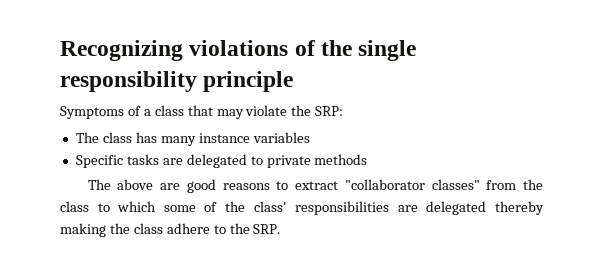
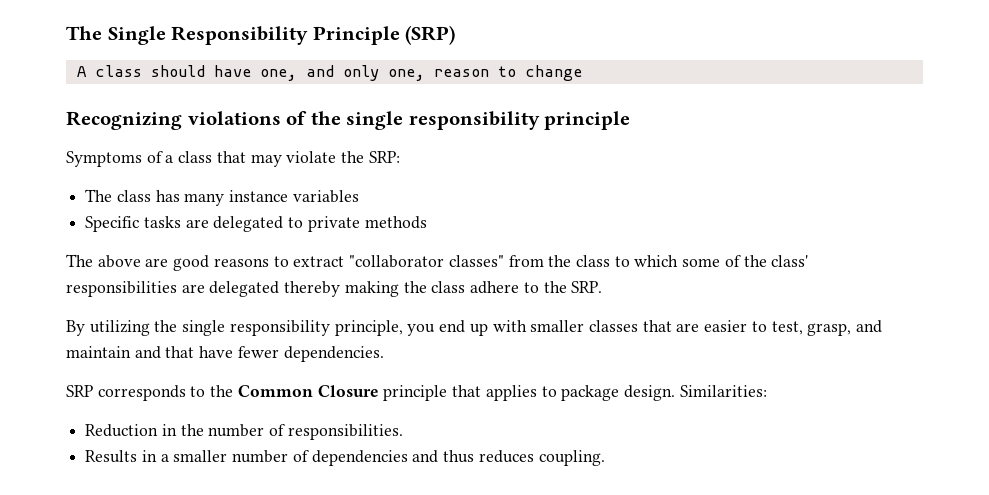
(60, 50) none -> [66,25,456,45] [76,65,582,81] The Single Responsibility Principle (SRP) // A class should have one, and only one, reason to change //
(281, 229) none -> [66,320,883,336] [66,346,384,362] [66,385,767,401] [85,424,403,440] [85,450,605,466] // By utilizing the single responsibility principle, you end up with smaller classes that are easier to test, grasp, and maintain and that have fewer dependencies. // SRP corresponds to the Common Closure principle that applies to package design. Similarities: // Reduction in the number of responsibilities. // Results in a smaller number of dependencies and thus reduces coupling.

